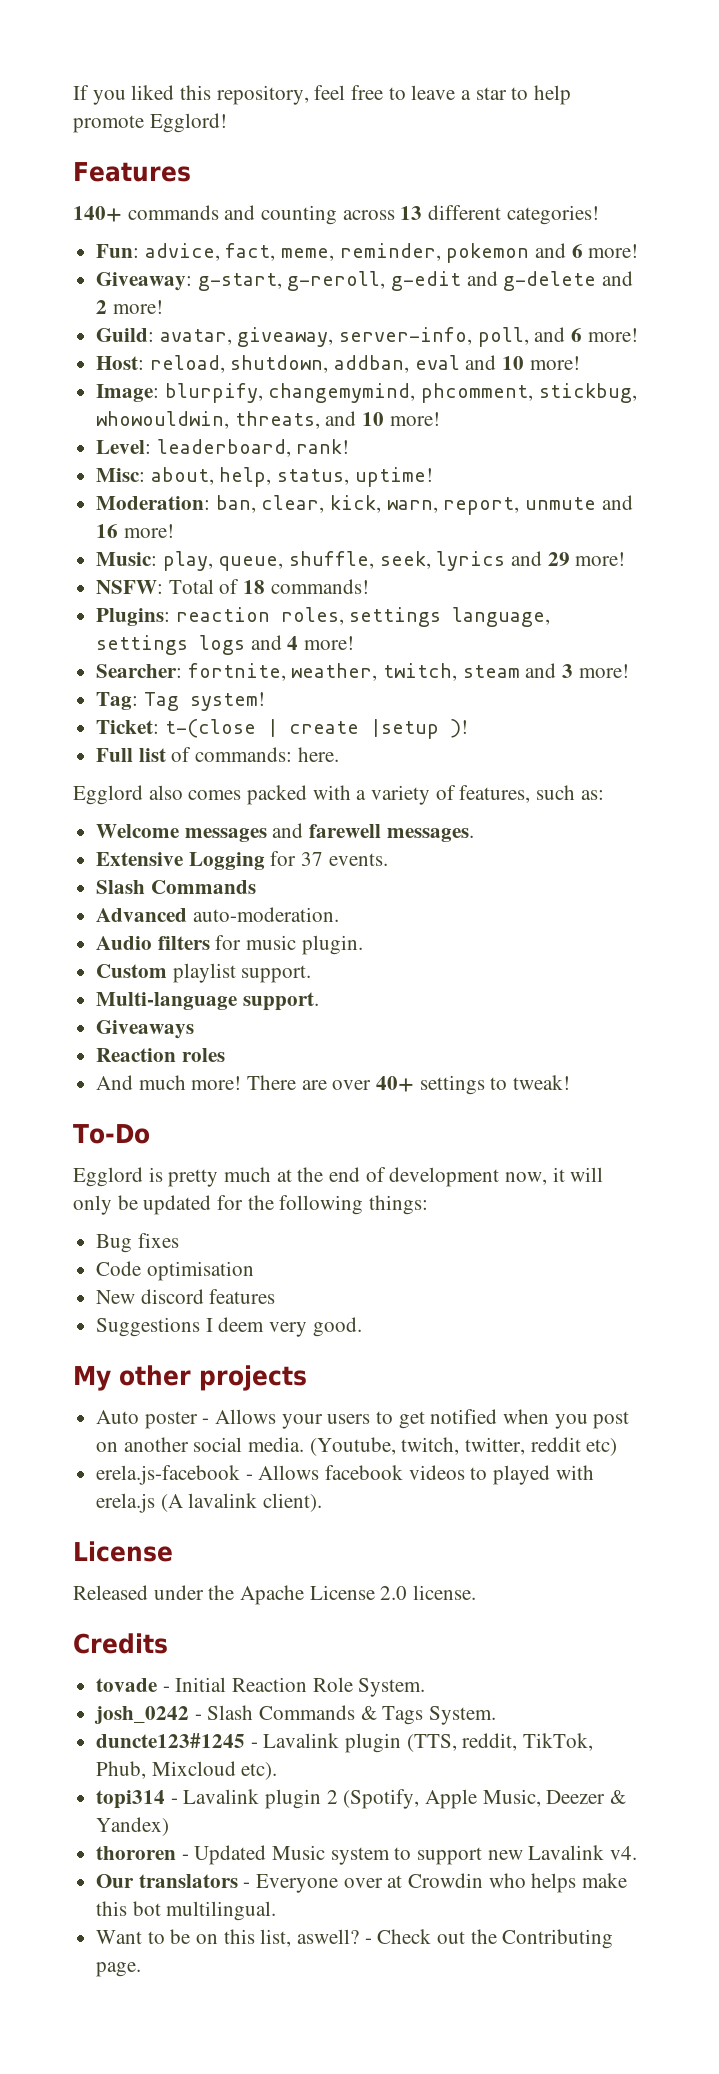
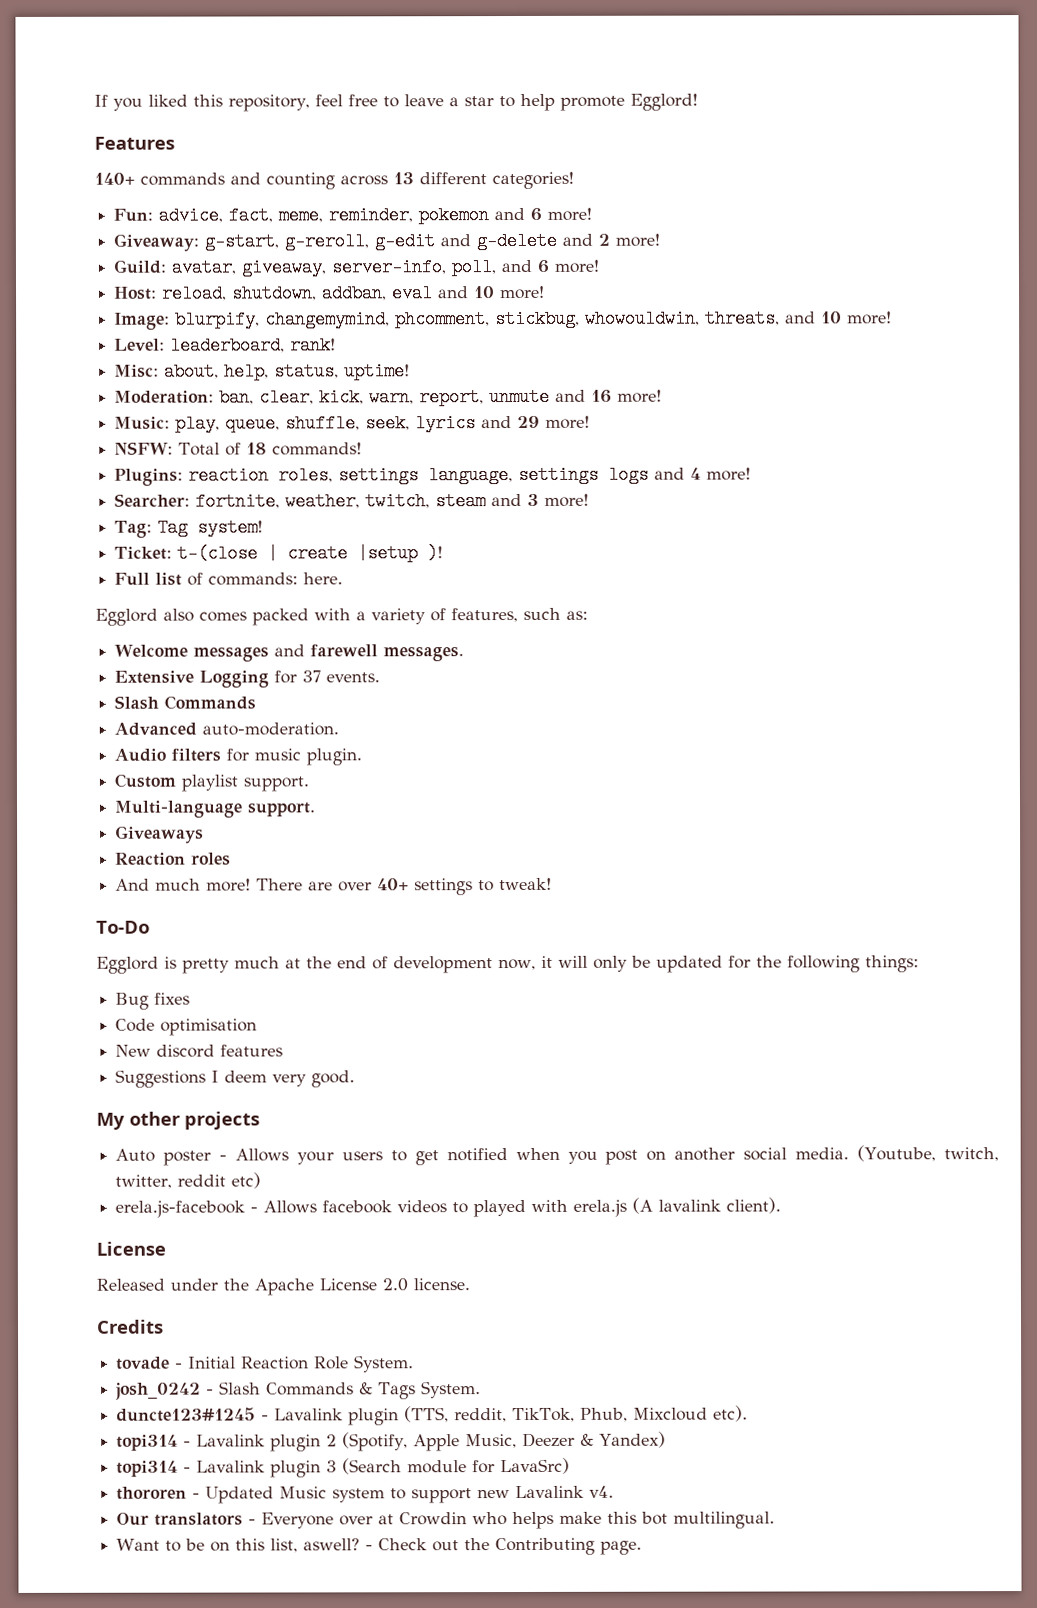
(170, 1826) none -> [116,1457,571,1478] // topi314 - Lavalink plugin 3 (Search module for LavaSrc)

